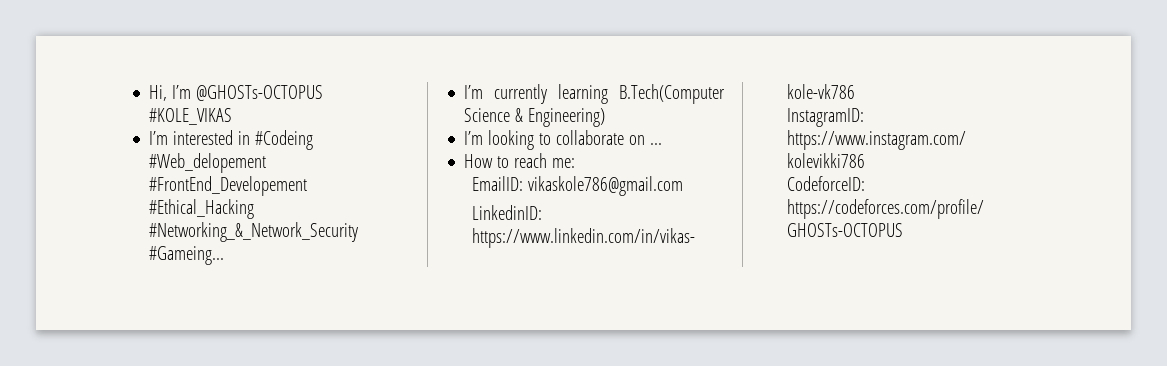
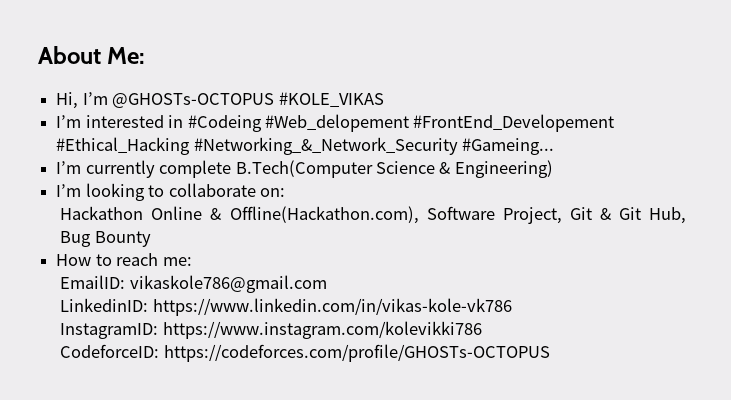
(149, 93) none -> [38,46,146,64] About Me: //
[558,84,609,104] learning -> [159,160,232,178] complete
[629,135,663,145] on ... -> [259,188,285,197] [60,206,687,224] [60,231,151,247] on: // Hackathon Online & Offline(Hackathon.com), Software Project, Git & Git Hub, Bug Bounty

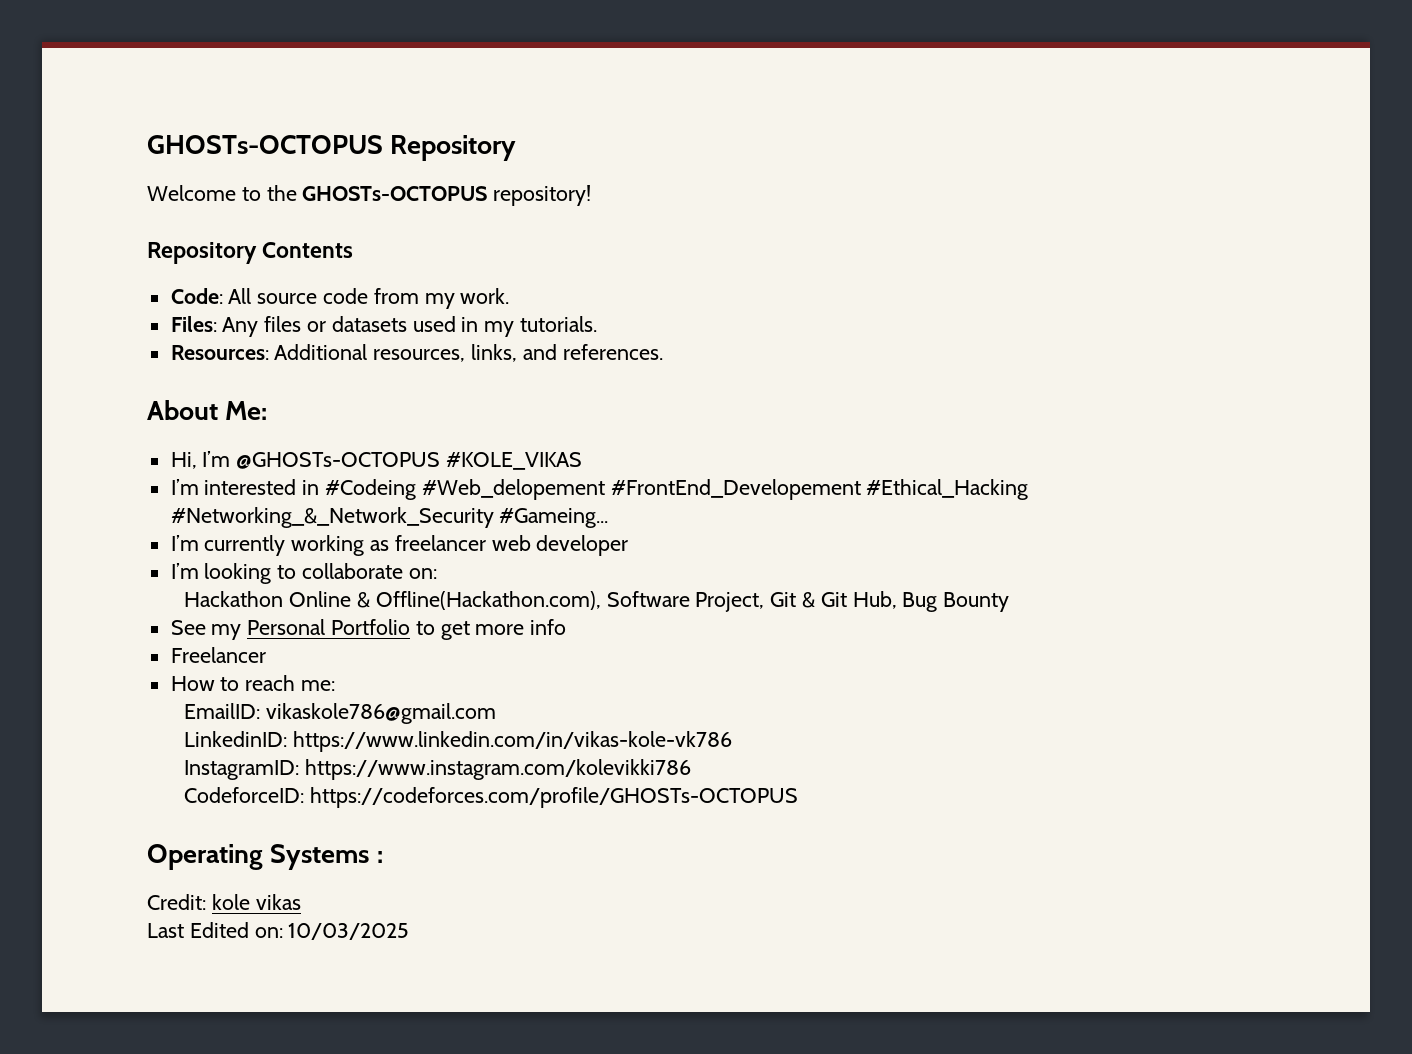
(38, 55) none -> [147,135,517,161] [147,185,592,206] [147,242,354,264] [170,288,510,309] [170,316,598,337] [170,344,663,362] GHOSTs-OCTOPUS Repository // Welcome to the GHOSTs-OCTOPUS repository! // Repository Contents // Code: All source code from my work. // Files: Any files or datasets used in my tutorials. // Resources: Additional resources, links, and references. //
[159,160,553,178] complete B.Tech(Computer Science & Engineering) -> [291,535,629,556] working as freelancer web developer
(151, 239) none -> [170,619,567,640] [170,647,266,663] // See my Personal Portfolio to get more info // Freelancer
(550, 353) none -> [147,844,383,870] [147,894,301,910] [147,922,410,940] // Operating Systems : // Credit: kole vikas // Last Edited on: 10/03/2025

